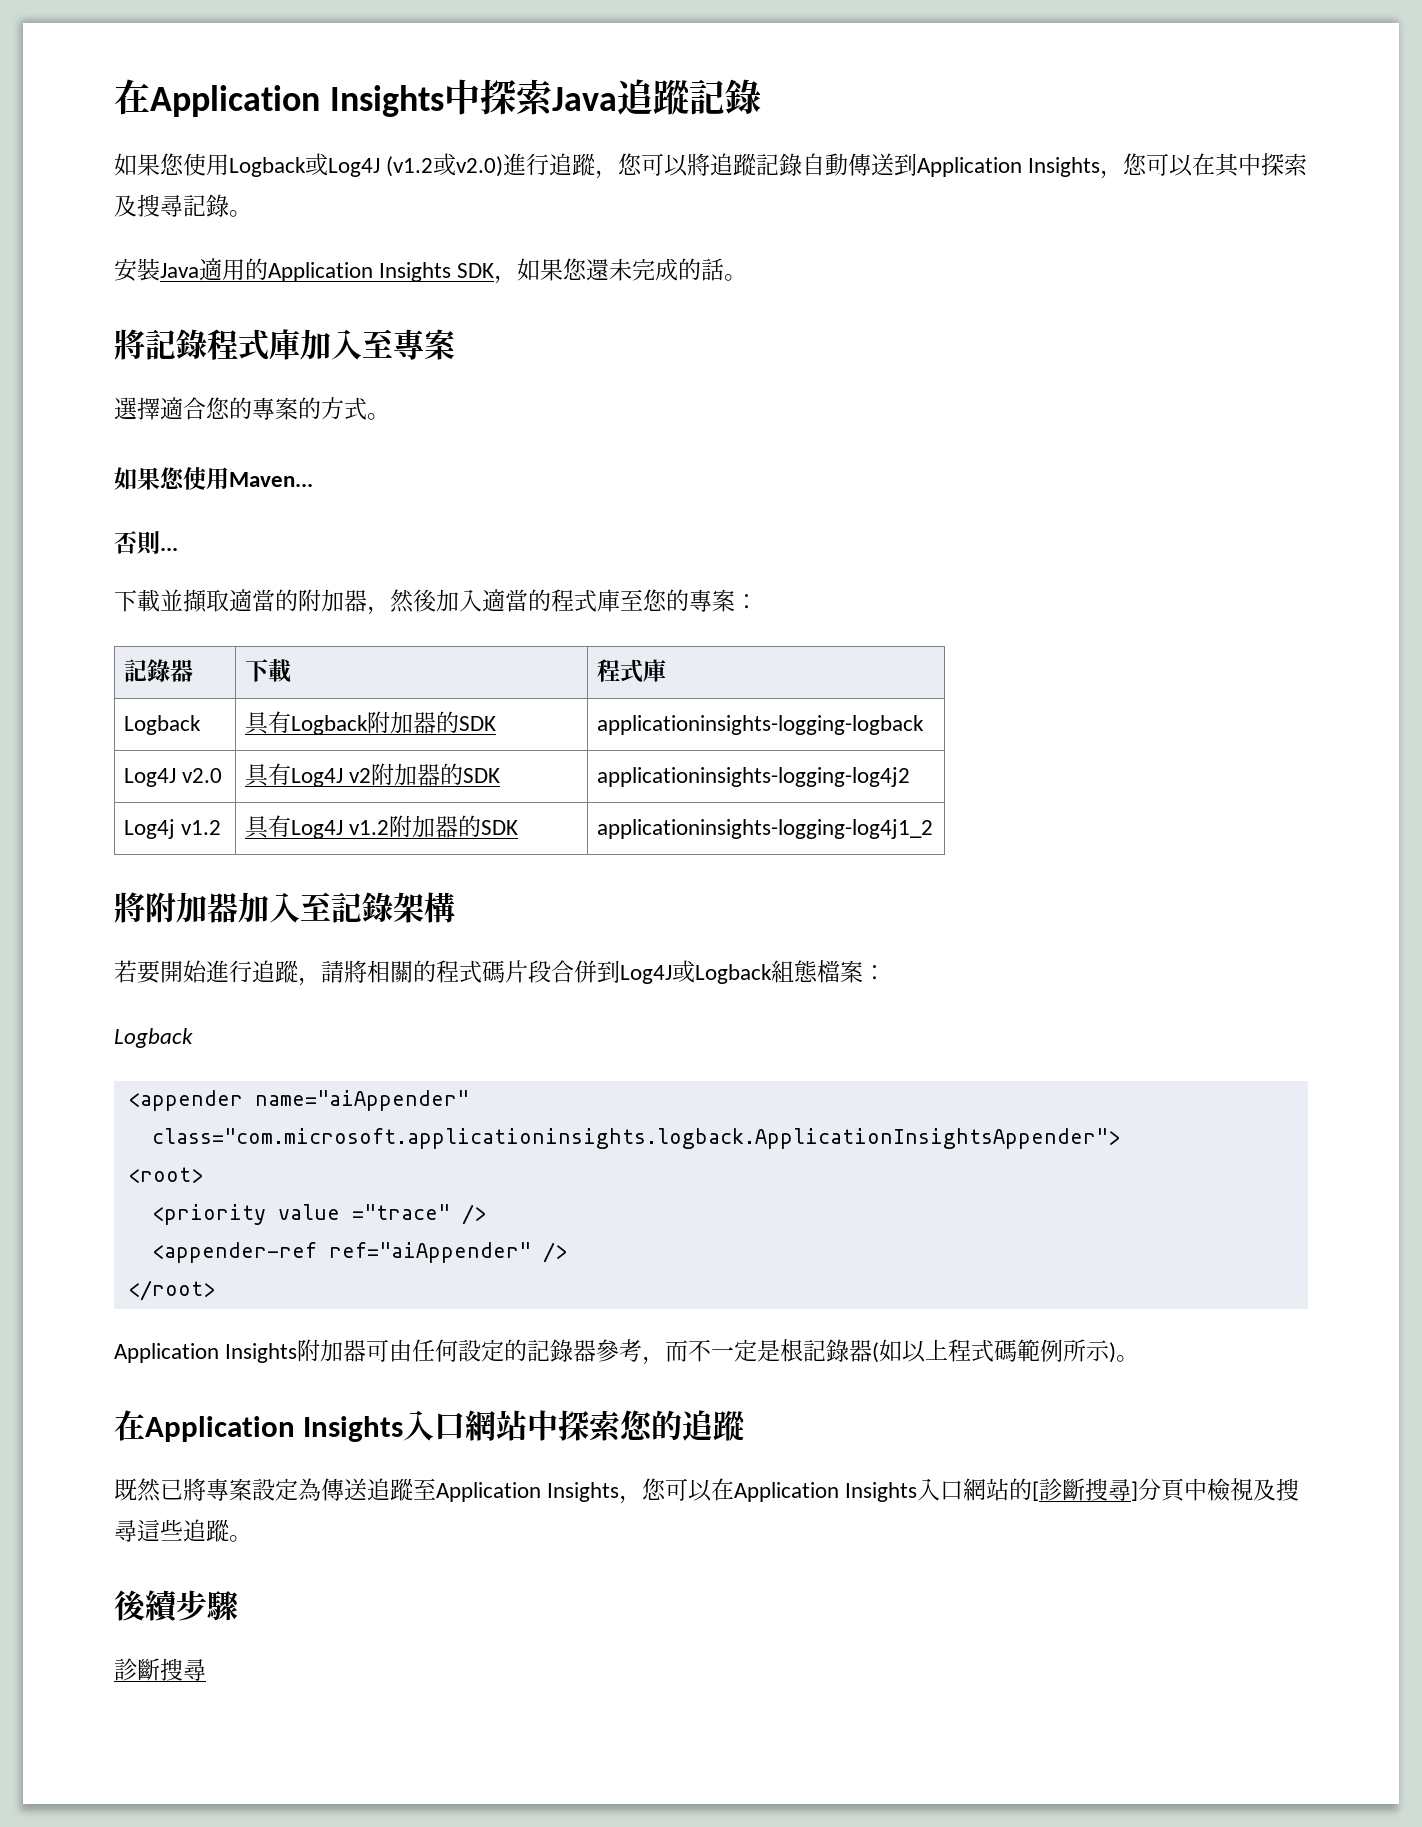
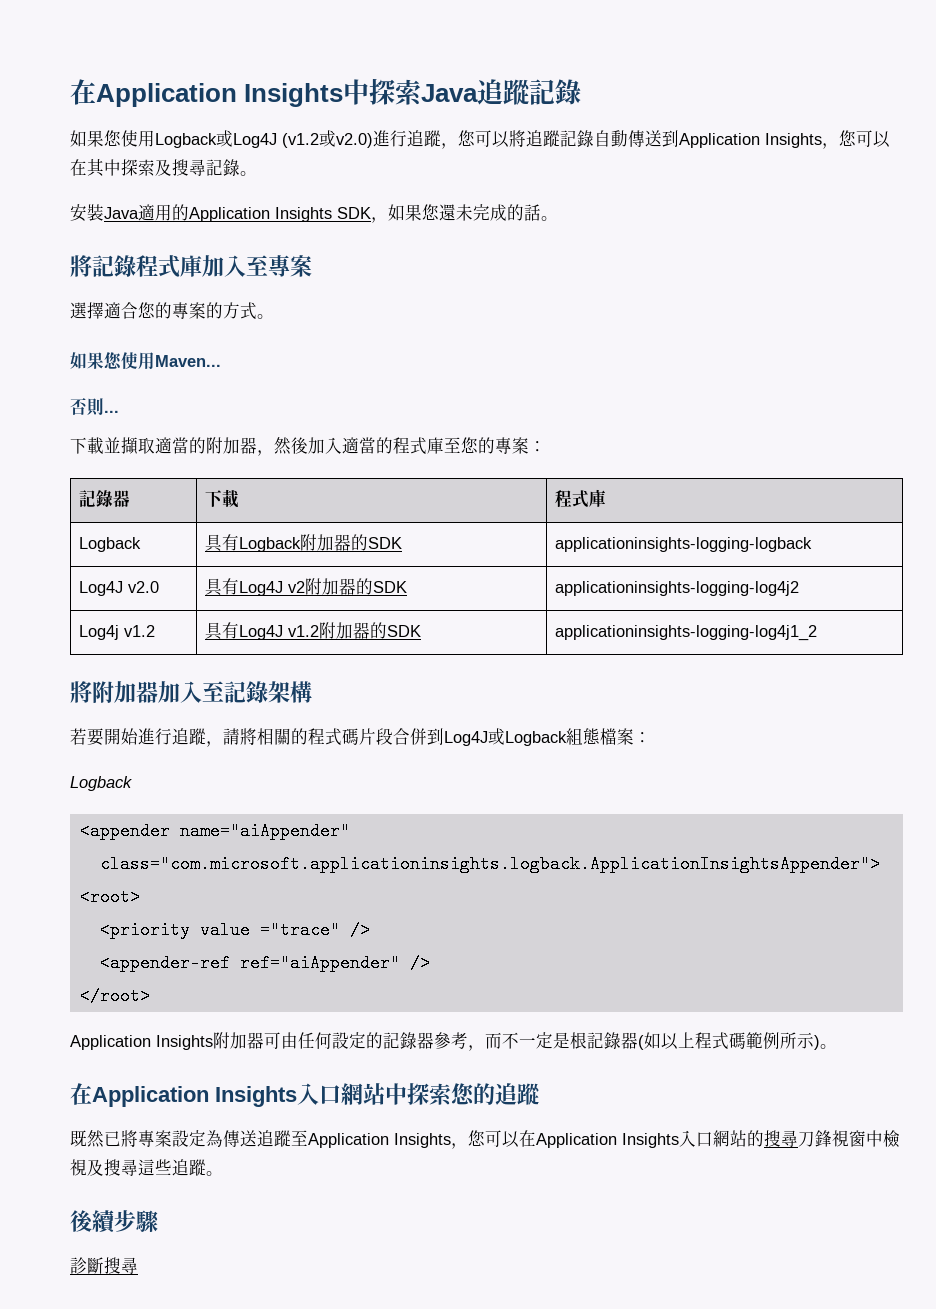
[1032,1478,1186,1502] [診斷搜尋]分頁 -> [764,1130,866,1147] 搜尋刀鋒視窗

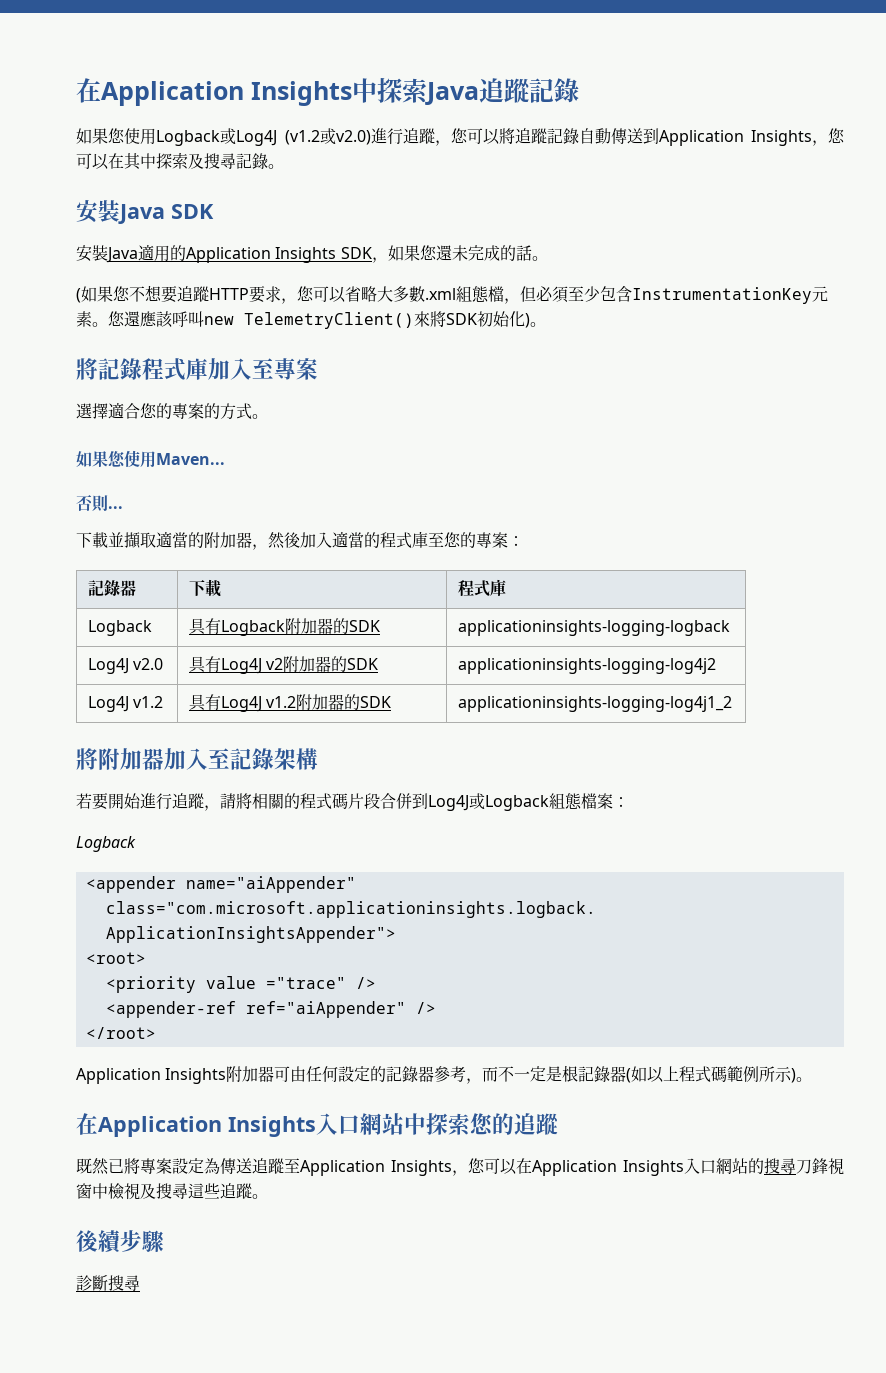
(257, 173) none -> [76,200,214,224] // 安裝Java SDK
(558, 218) none -> [76,285,828,304] [76,311,546,329] // (如果您不想要追蹤HTTP要求，您可以省略大多數.xml組態檔，但必須至少包含InstrumentationKey元素。您還應該呼叫new TelemetryClient()來將SDK初始化)。
[79,625,120,640] Log4j -> [88,696,130,712] Log4J

